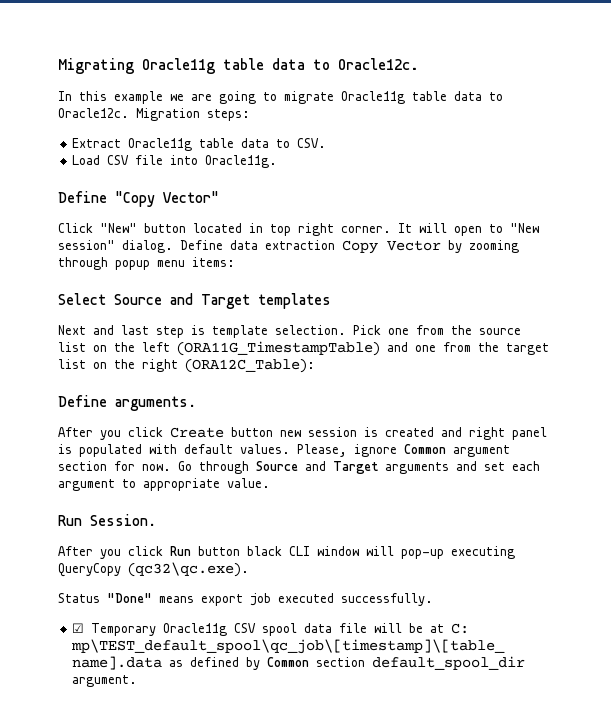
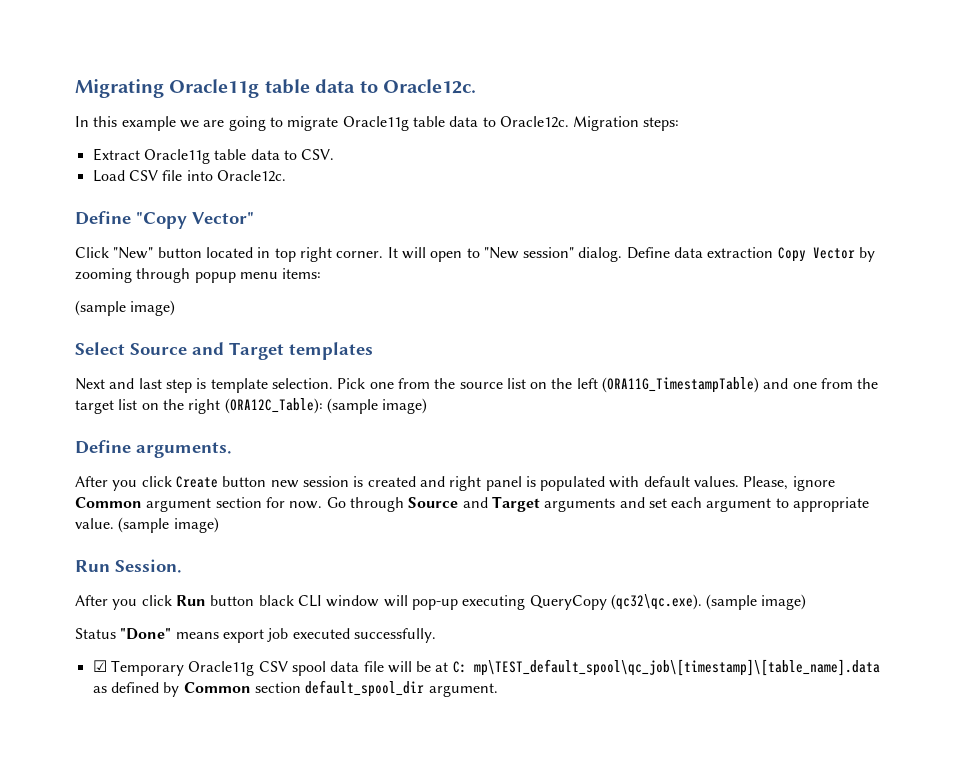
[205,155,278,168] Oracle11g. -> [216,170,286,182] Oracle12c.
(235, 262) none -> [75,300,176,316] // (sample image)
(315, 366) none -> [326,398,428,414] (sample image)
(270, 483) none -> [118,517,219,533] (sample image)
(249, 569) none -> [706,594,807,610] (sample image)

